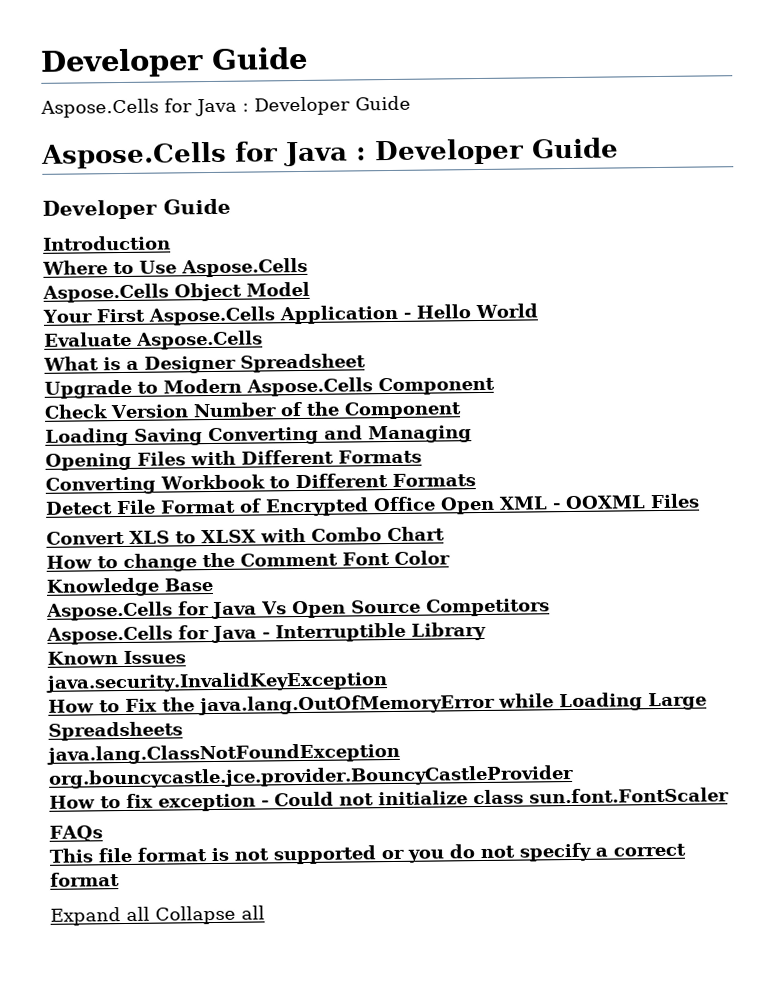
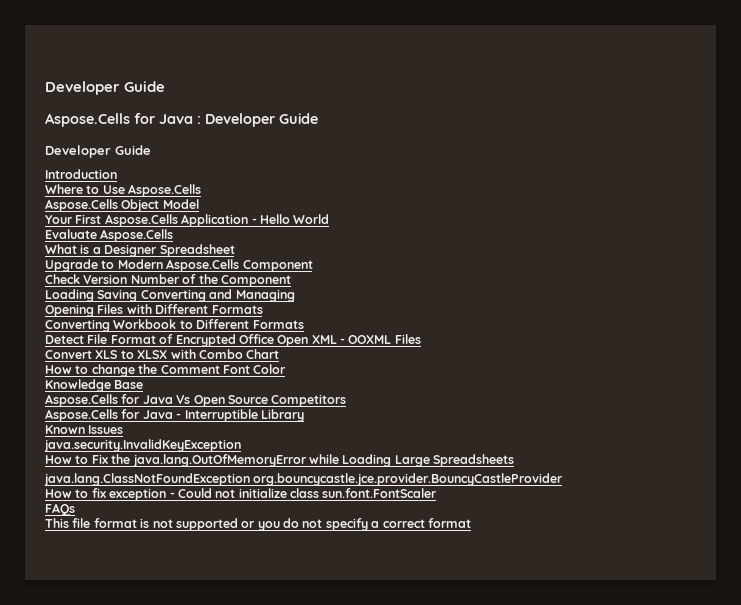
[40,46,308,78] [40,95,411,118] [40,137,619,169] Developer Guide // Aspose.Cells for Java : Developer Guide // Aspose.Cells for Java : Developer Guide -> [45,81,166,95] [45,113,318,127] Developer Guide // Aspose.Cells for Java : Developer Guide
[50,905,265,926] // Expand all Collapse all -> (471, 523) none

